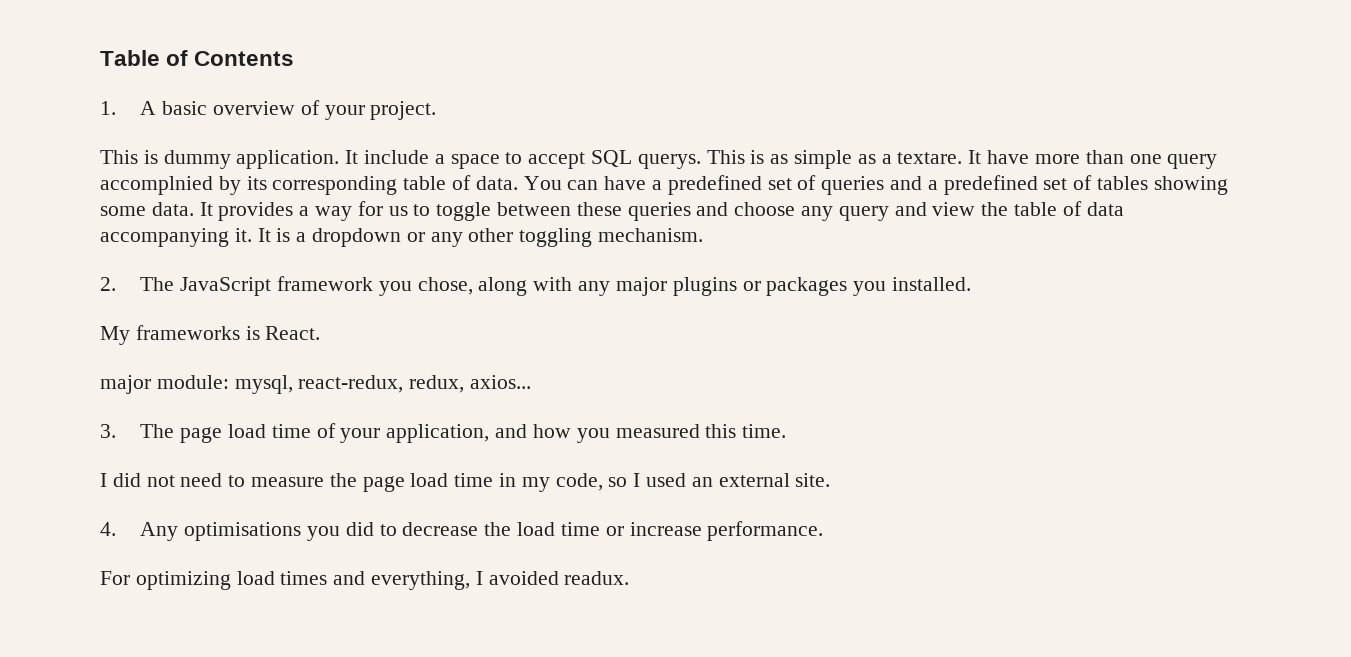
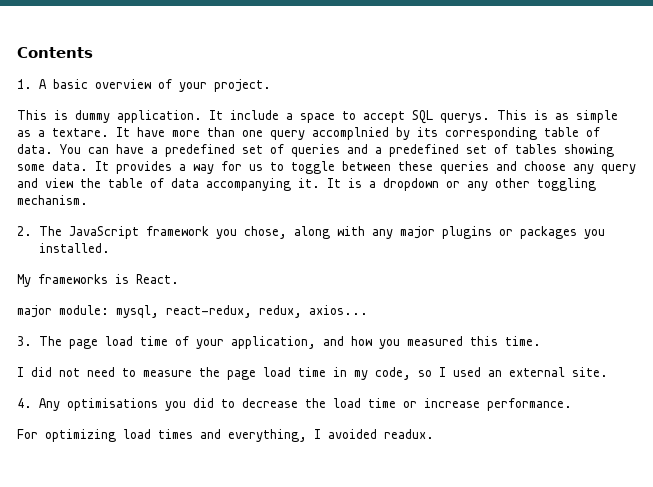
[100,50,189,66] Table of -> (17, 52) none

